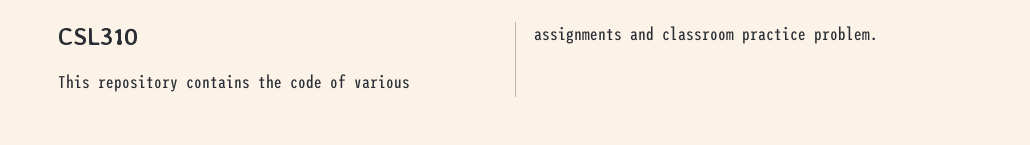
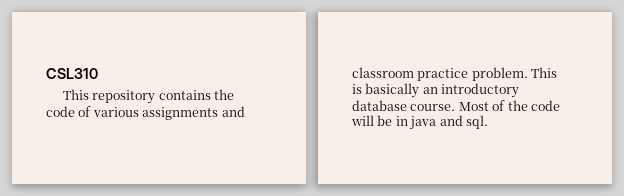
(878, 35) none -> [531,67,558,78] [352,83,520,98] [352,100,560,111] [351,115,488,130] This is basically an introductory database course. Most of the code will be in java and sql.

